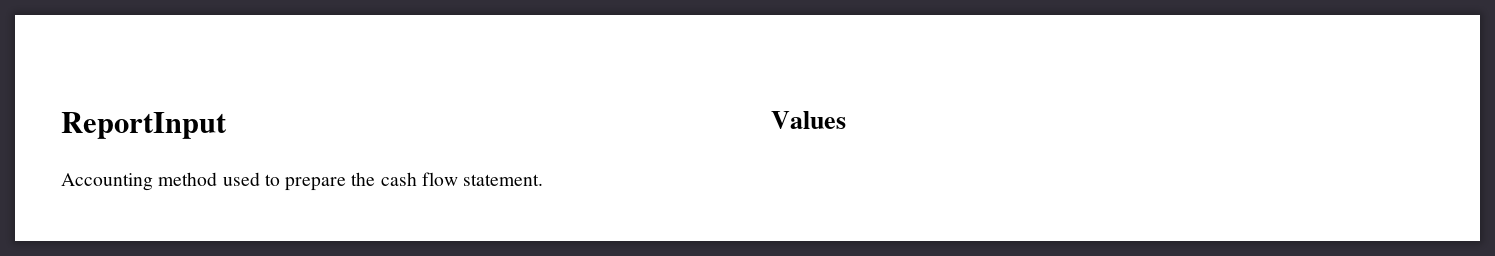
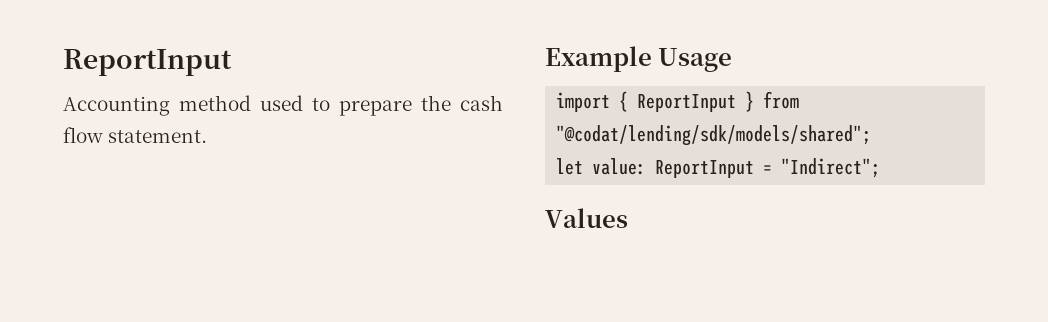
(544, 180) none -> [545,46,733,72] [556,91,800,112] [556,125,872,146] [556,158,881,178] // Example Usage // import { ReportInput } from "@codat/lending/sdk/models/shared"; // let value: ReportInput = "Indirect";

